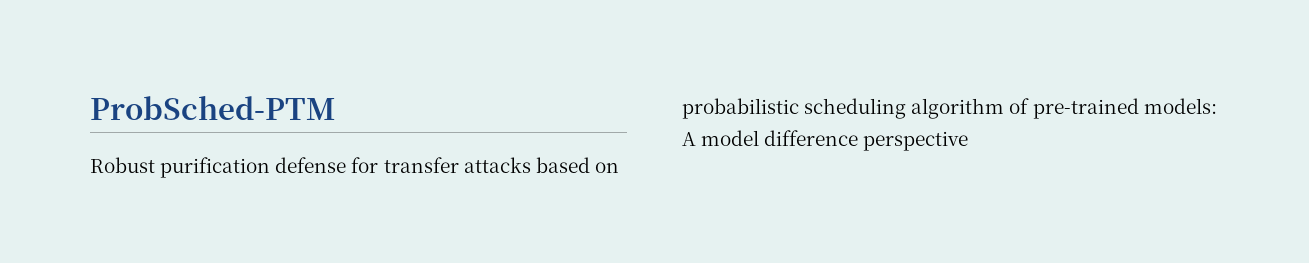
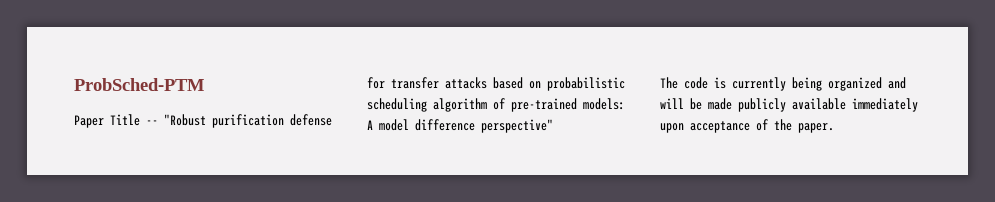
[90,157,155,173] Robust -> [74,114,206,128] Paper Title -- "Robust
[863,131,969,151] perspective -> [481,119,553,133] [660,77,906,91] [660,98,918,112] [660,119,834,133] perspective" // The code is currently being organized and will be made publicly available immediately upon acceptance of the paper.

